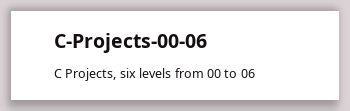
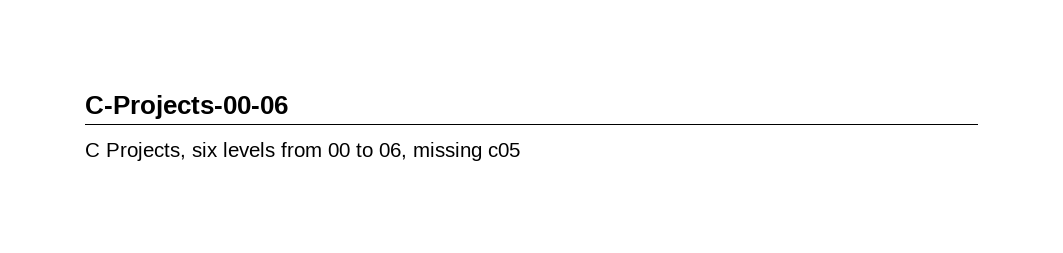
[240,69,255,78] 06 -> [379,142,520,161] 06, missing c05

